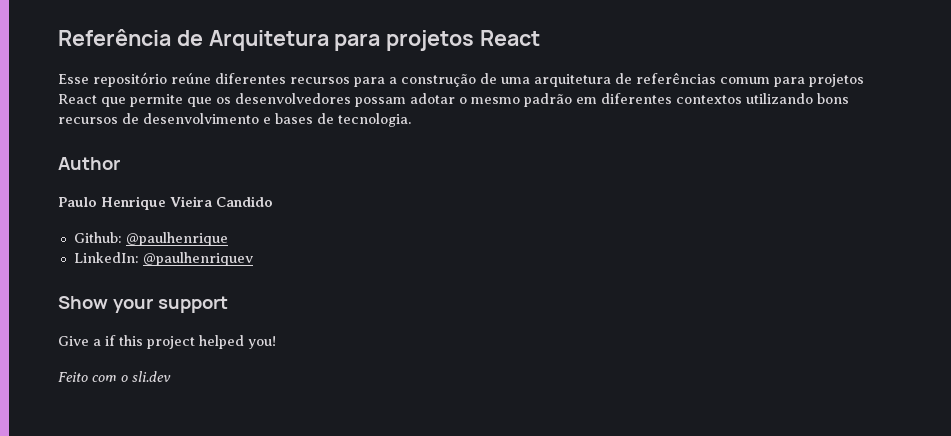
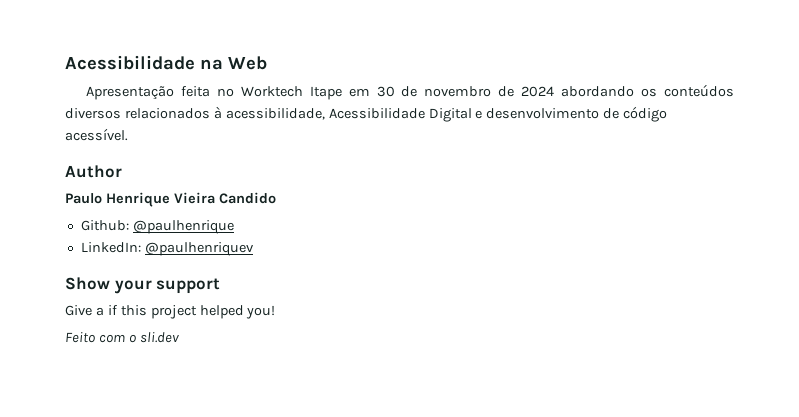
[58,29,541,51] [58,72,864,87] [58,93,849,107] [58,113,411,127] Referência de Arquitetura para projetos React // Esse repositório reúne diferentes recursos para a construção de uma arquitetura de referências comum para projetos React que permite que os desenvolvedores possam adotar o mesmo padrão em diferentes contextos utilizando bons recursos de desenvolvimento e bases de tecnologia. -> [65,55,267,70] [85,84,735,100] [65,106,668,122] [65,128,128,141] Acessibilidade na Web // Apresentação feita no Worktech Itape em 30 de novembro de 2024 abordando os conteúdos diversos relacionados à acessibilidade, Acessibilidade Digital e desenvolvimento de código acessível.

